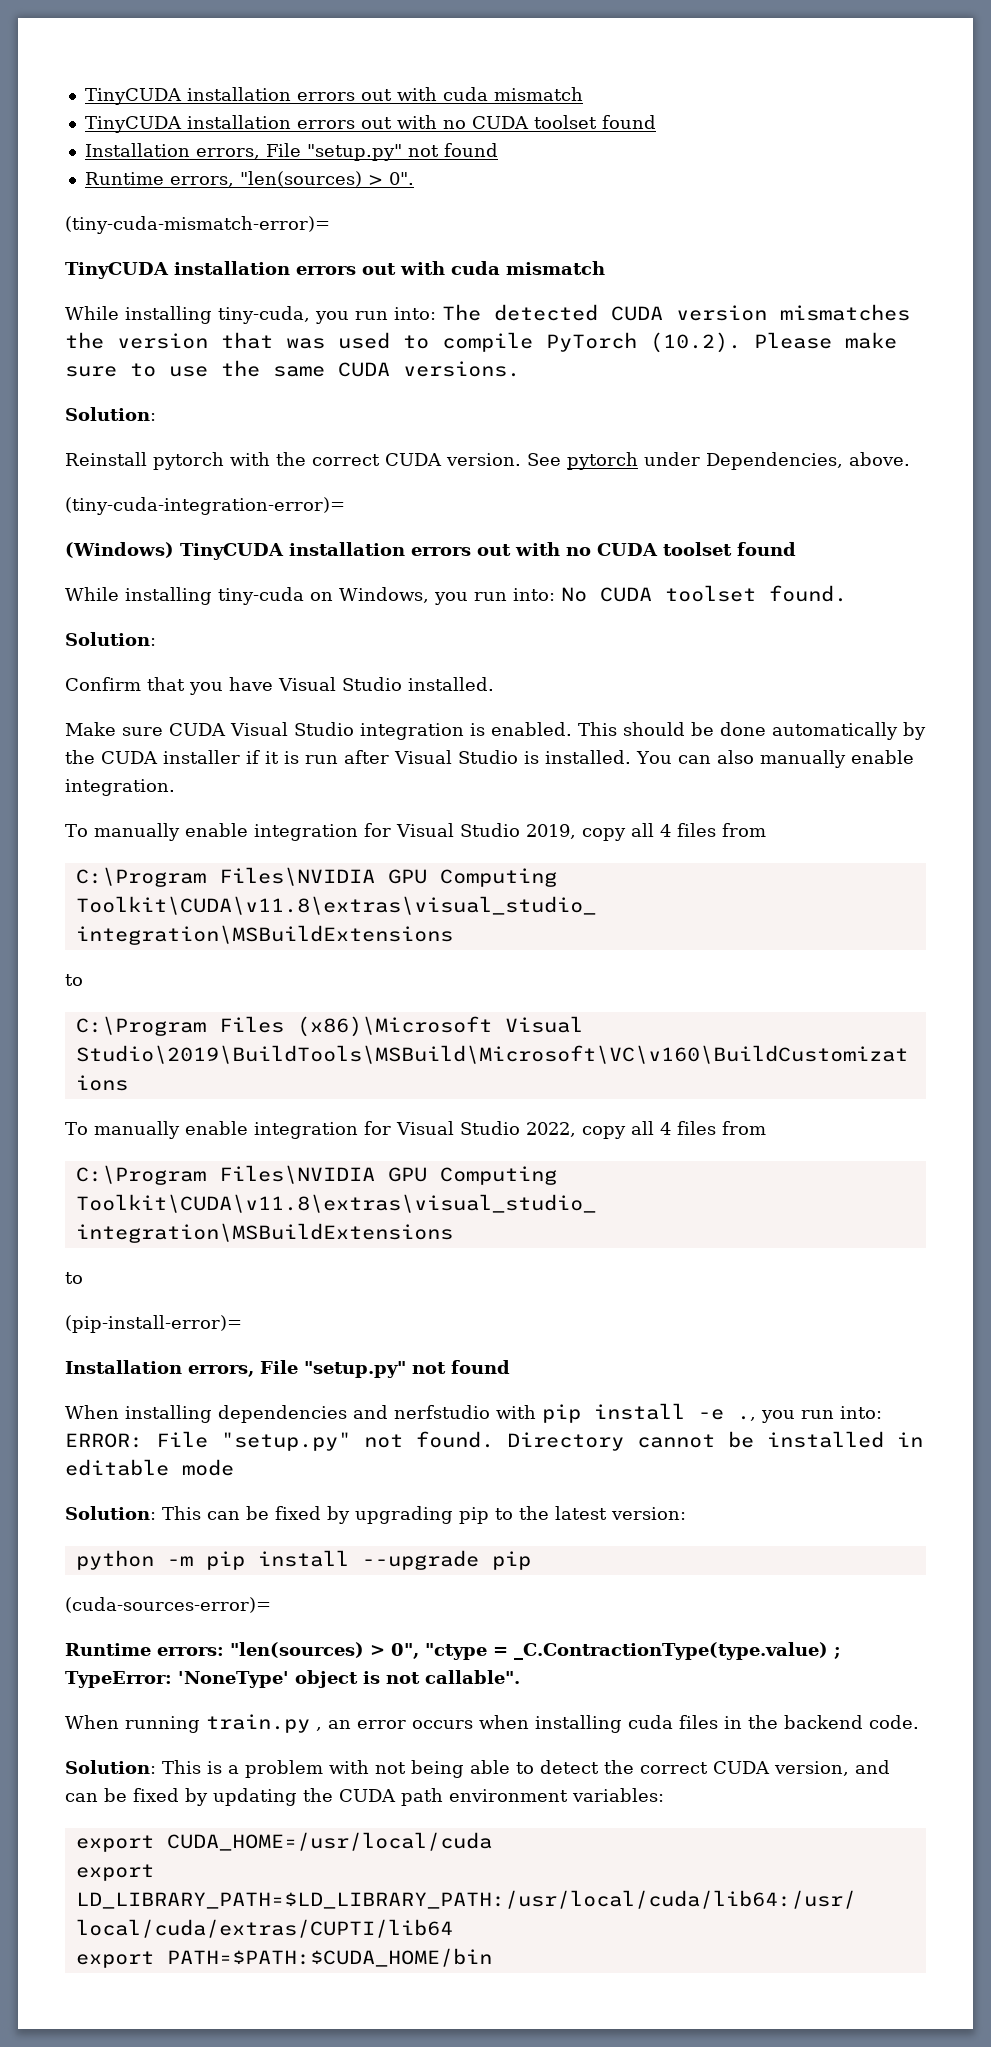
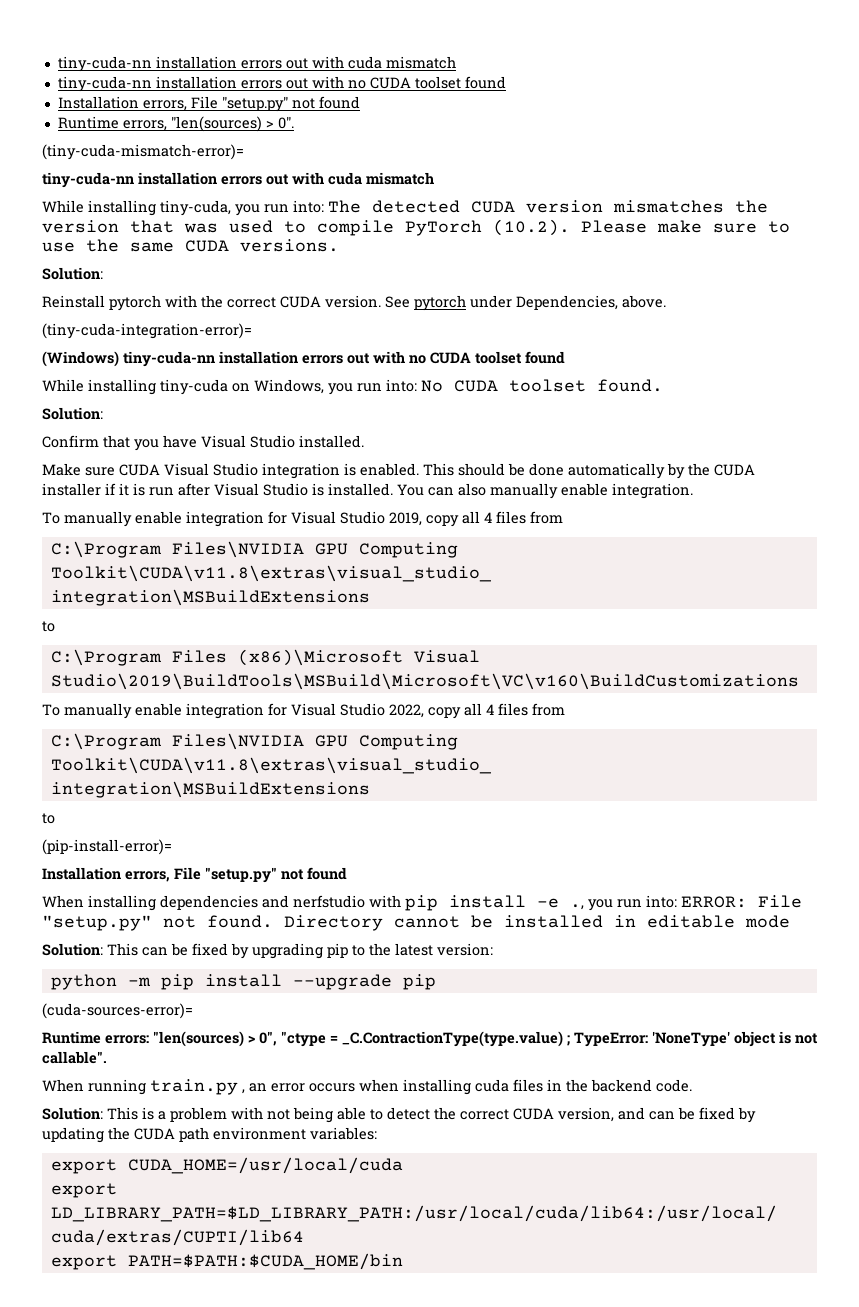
[84,87,583,105] [84,116,182,133] TinyCUDA installation errors out with cuda mismatch // TinyCUDA -> [57,56,456,72] [57,76,152,92] tiny-cuda-nn installation errors out with cuda mismatch // tiny-cuda-nn
[65,262,169,279] TinyCUDA -> [42,172,134,188] tiny-cuda-nn
[180,543,284,560] TinyCUDA -> [123,351,215,367] tiny-cuda-nn

